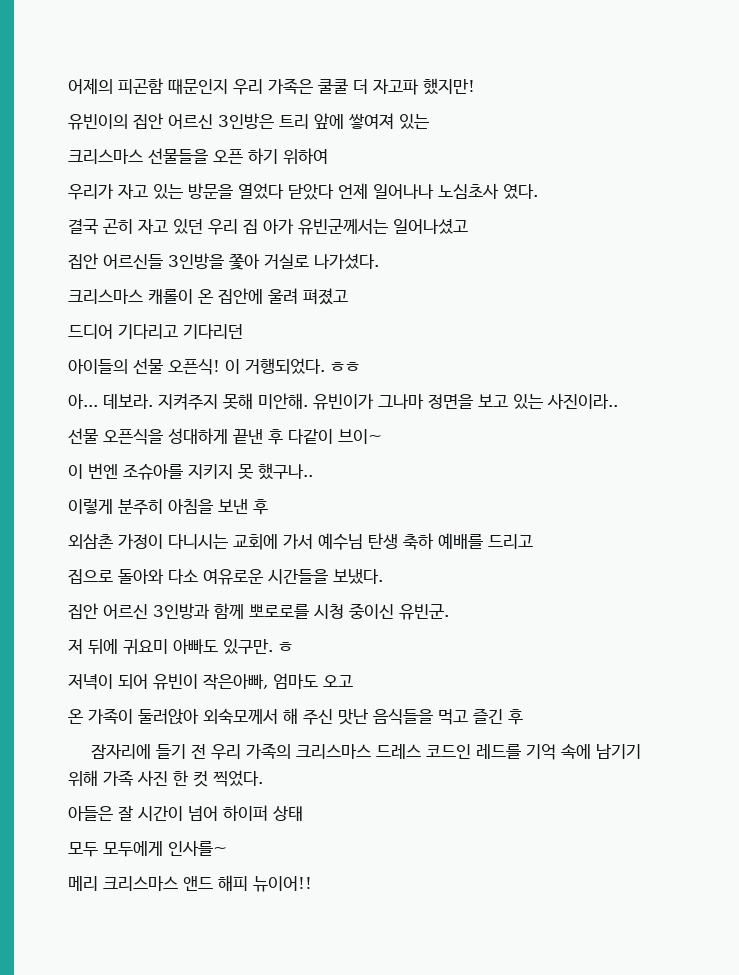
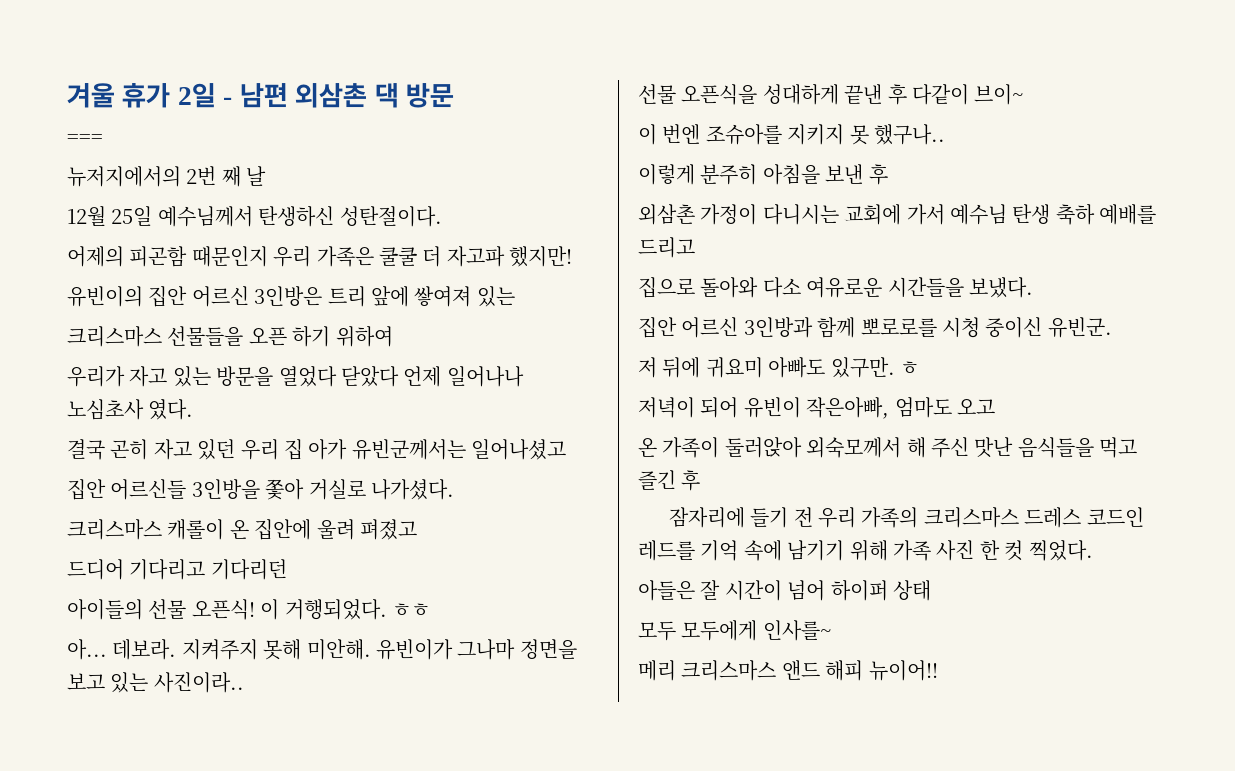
(68, 86) none -> [67,83,454,108] [67,134,103,144] [67,166,267,187] [67,205,442,227] 겨울 휴가 2일 - 남편 외삼촌 댁 방문 // === // 뉴저지에서의 2번 째 날 // 12월 25일 예수님께서 탄생하신 성탄절이다. //

